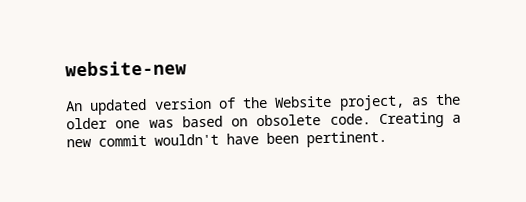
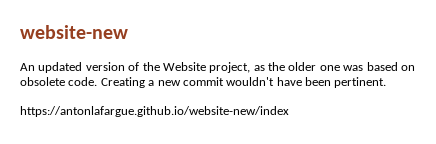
(387, 139) none -> [20,106,289,117] // https://antonlafargue.github.io/website-new/index

